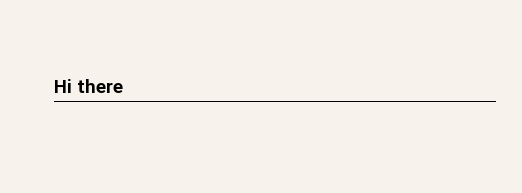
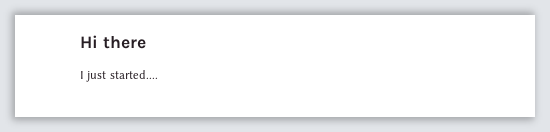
(123, 86) none -> [80,70,158,82] // I just started....

